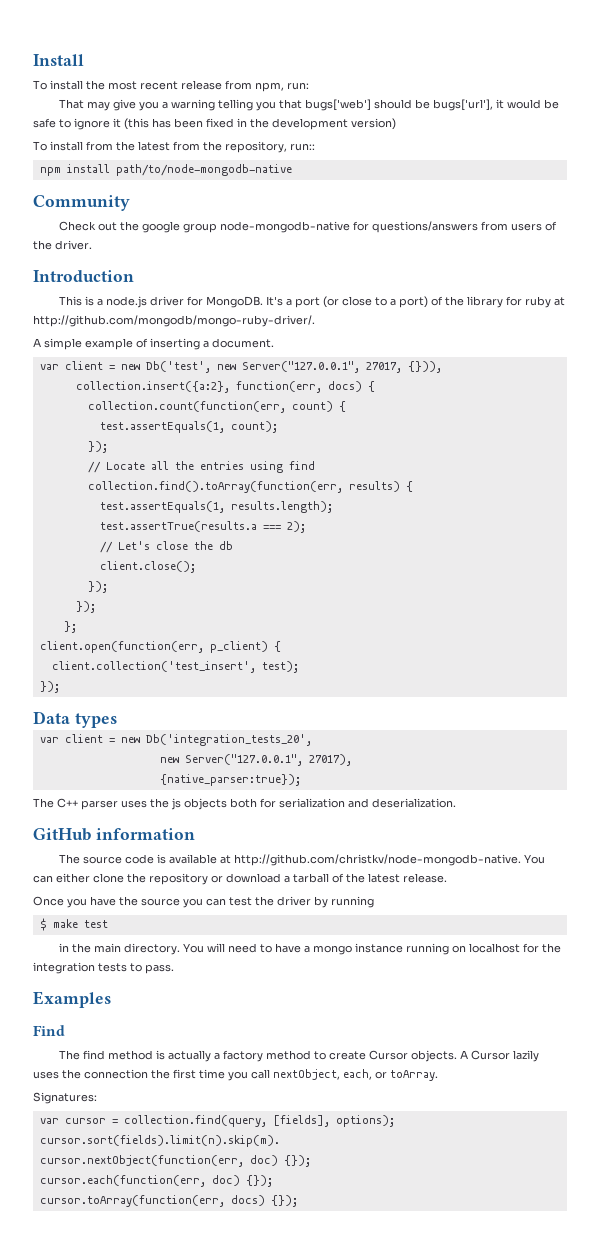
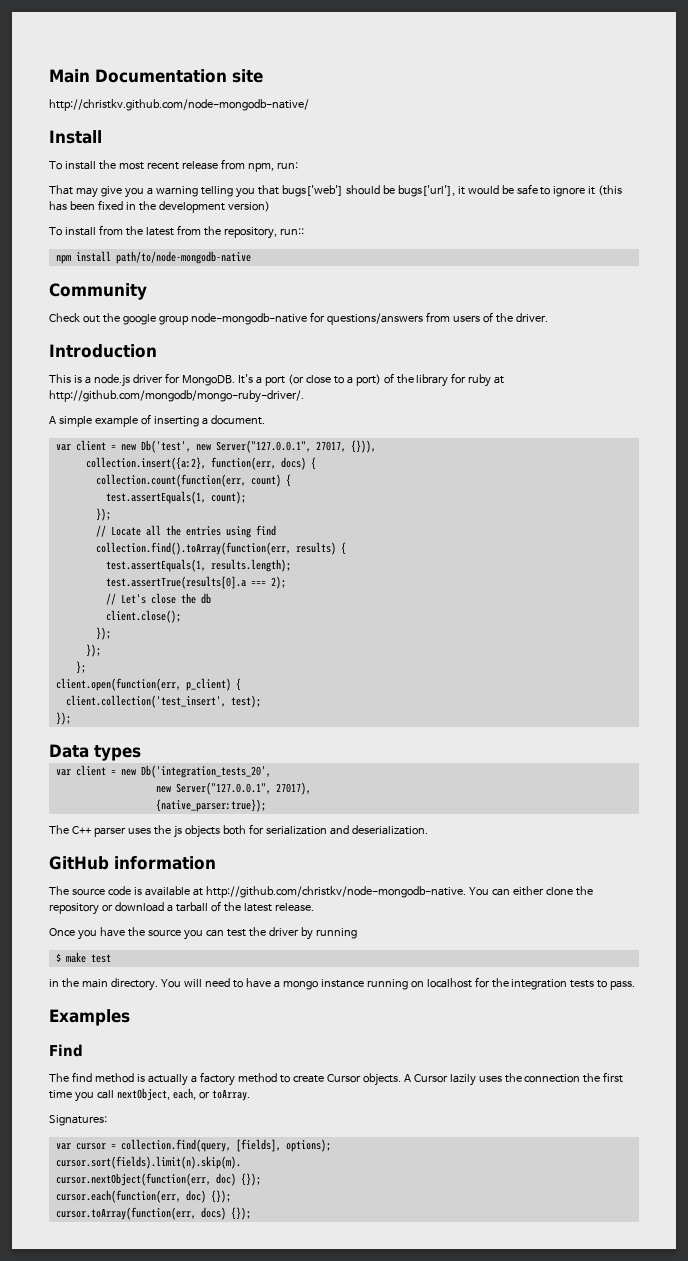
(33, 60) none -> [49,69,263,83] [49,99,309,111] Main Documentation site // http://christkv.github.com/node-mongodb-native/ //
[99,521,257,532] test.assertTrue(results.a -> [105,576,246,589] test.assertTrue(results[0].a

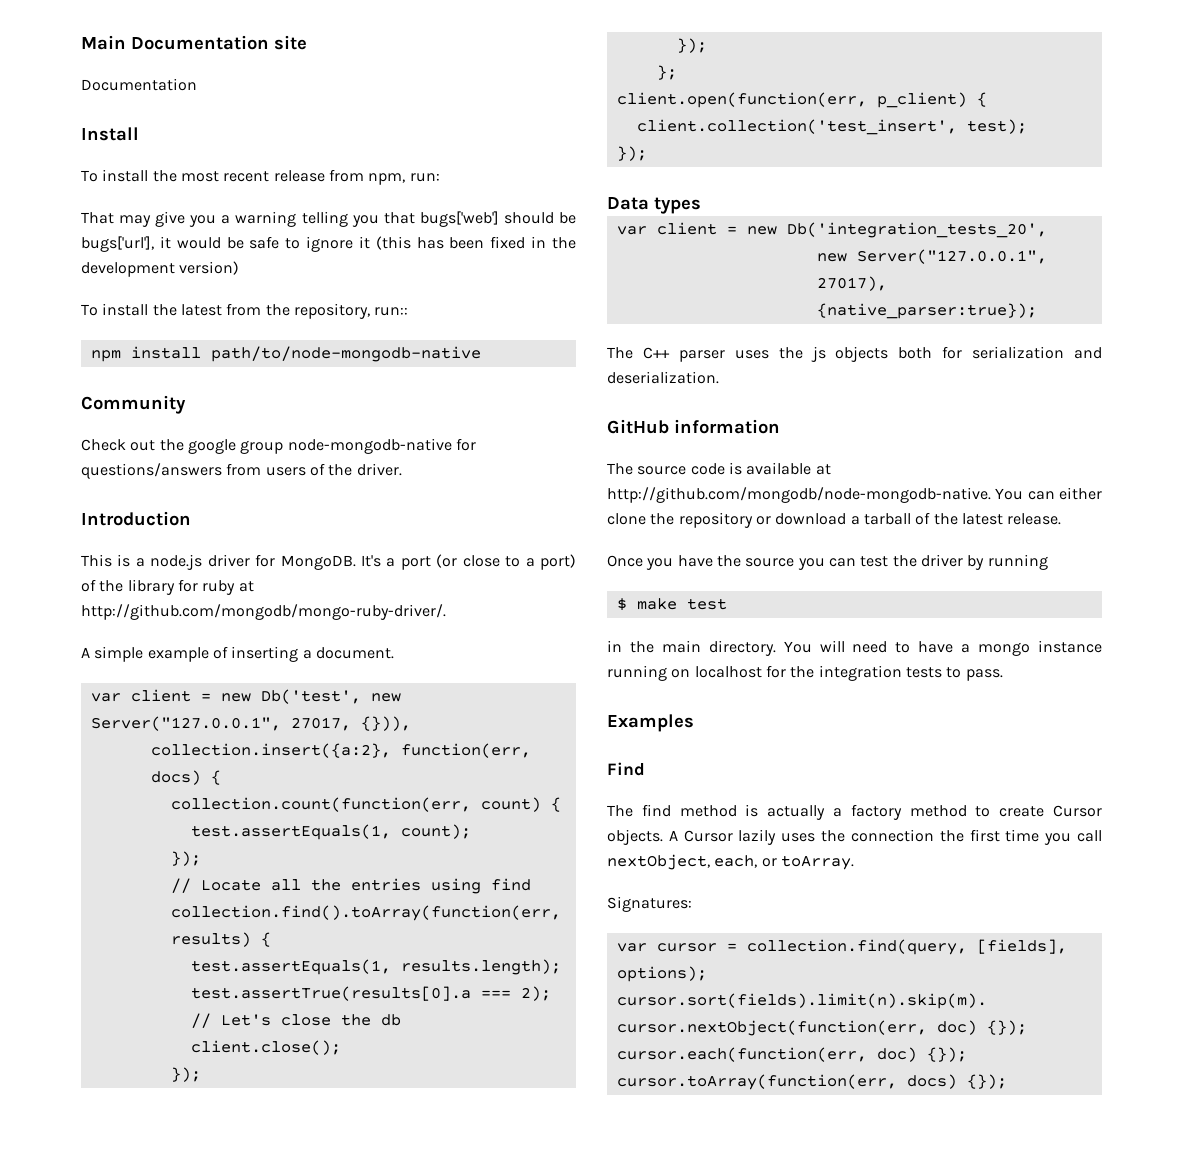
[49,99,309,111] http://christkv.github.com/node-mongodb-native/ -> [81,78,197,91] Documentation
[98,225,123,236] from -> (149, 309) none
[205,886,466,898] http://github.com/christkv/node-mongodb-native. -> [607,487,991,503] http://github.com/mongodb/node-mongodb-native.

